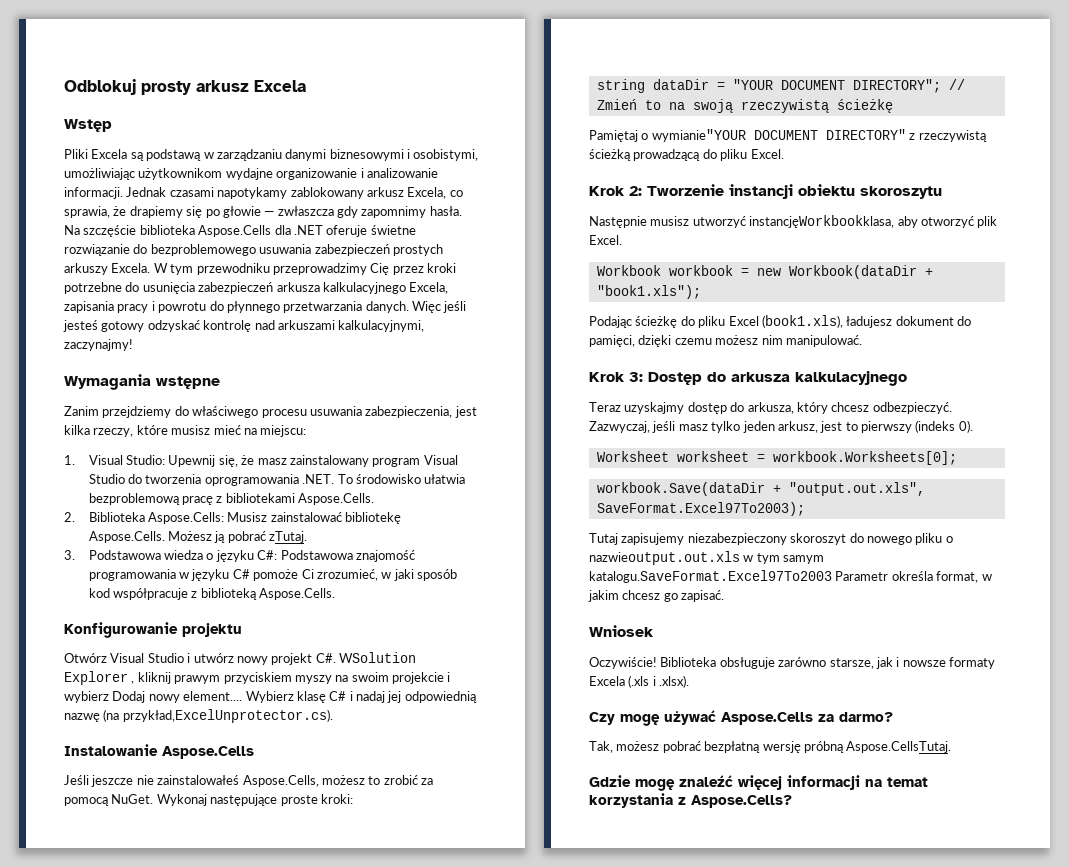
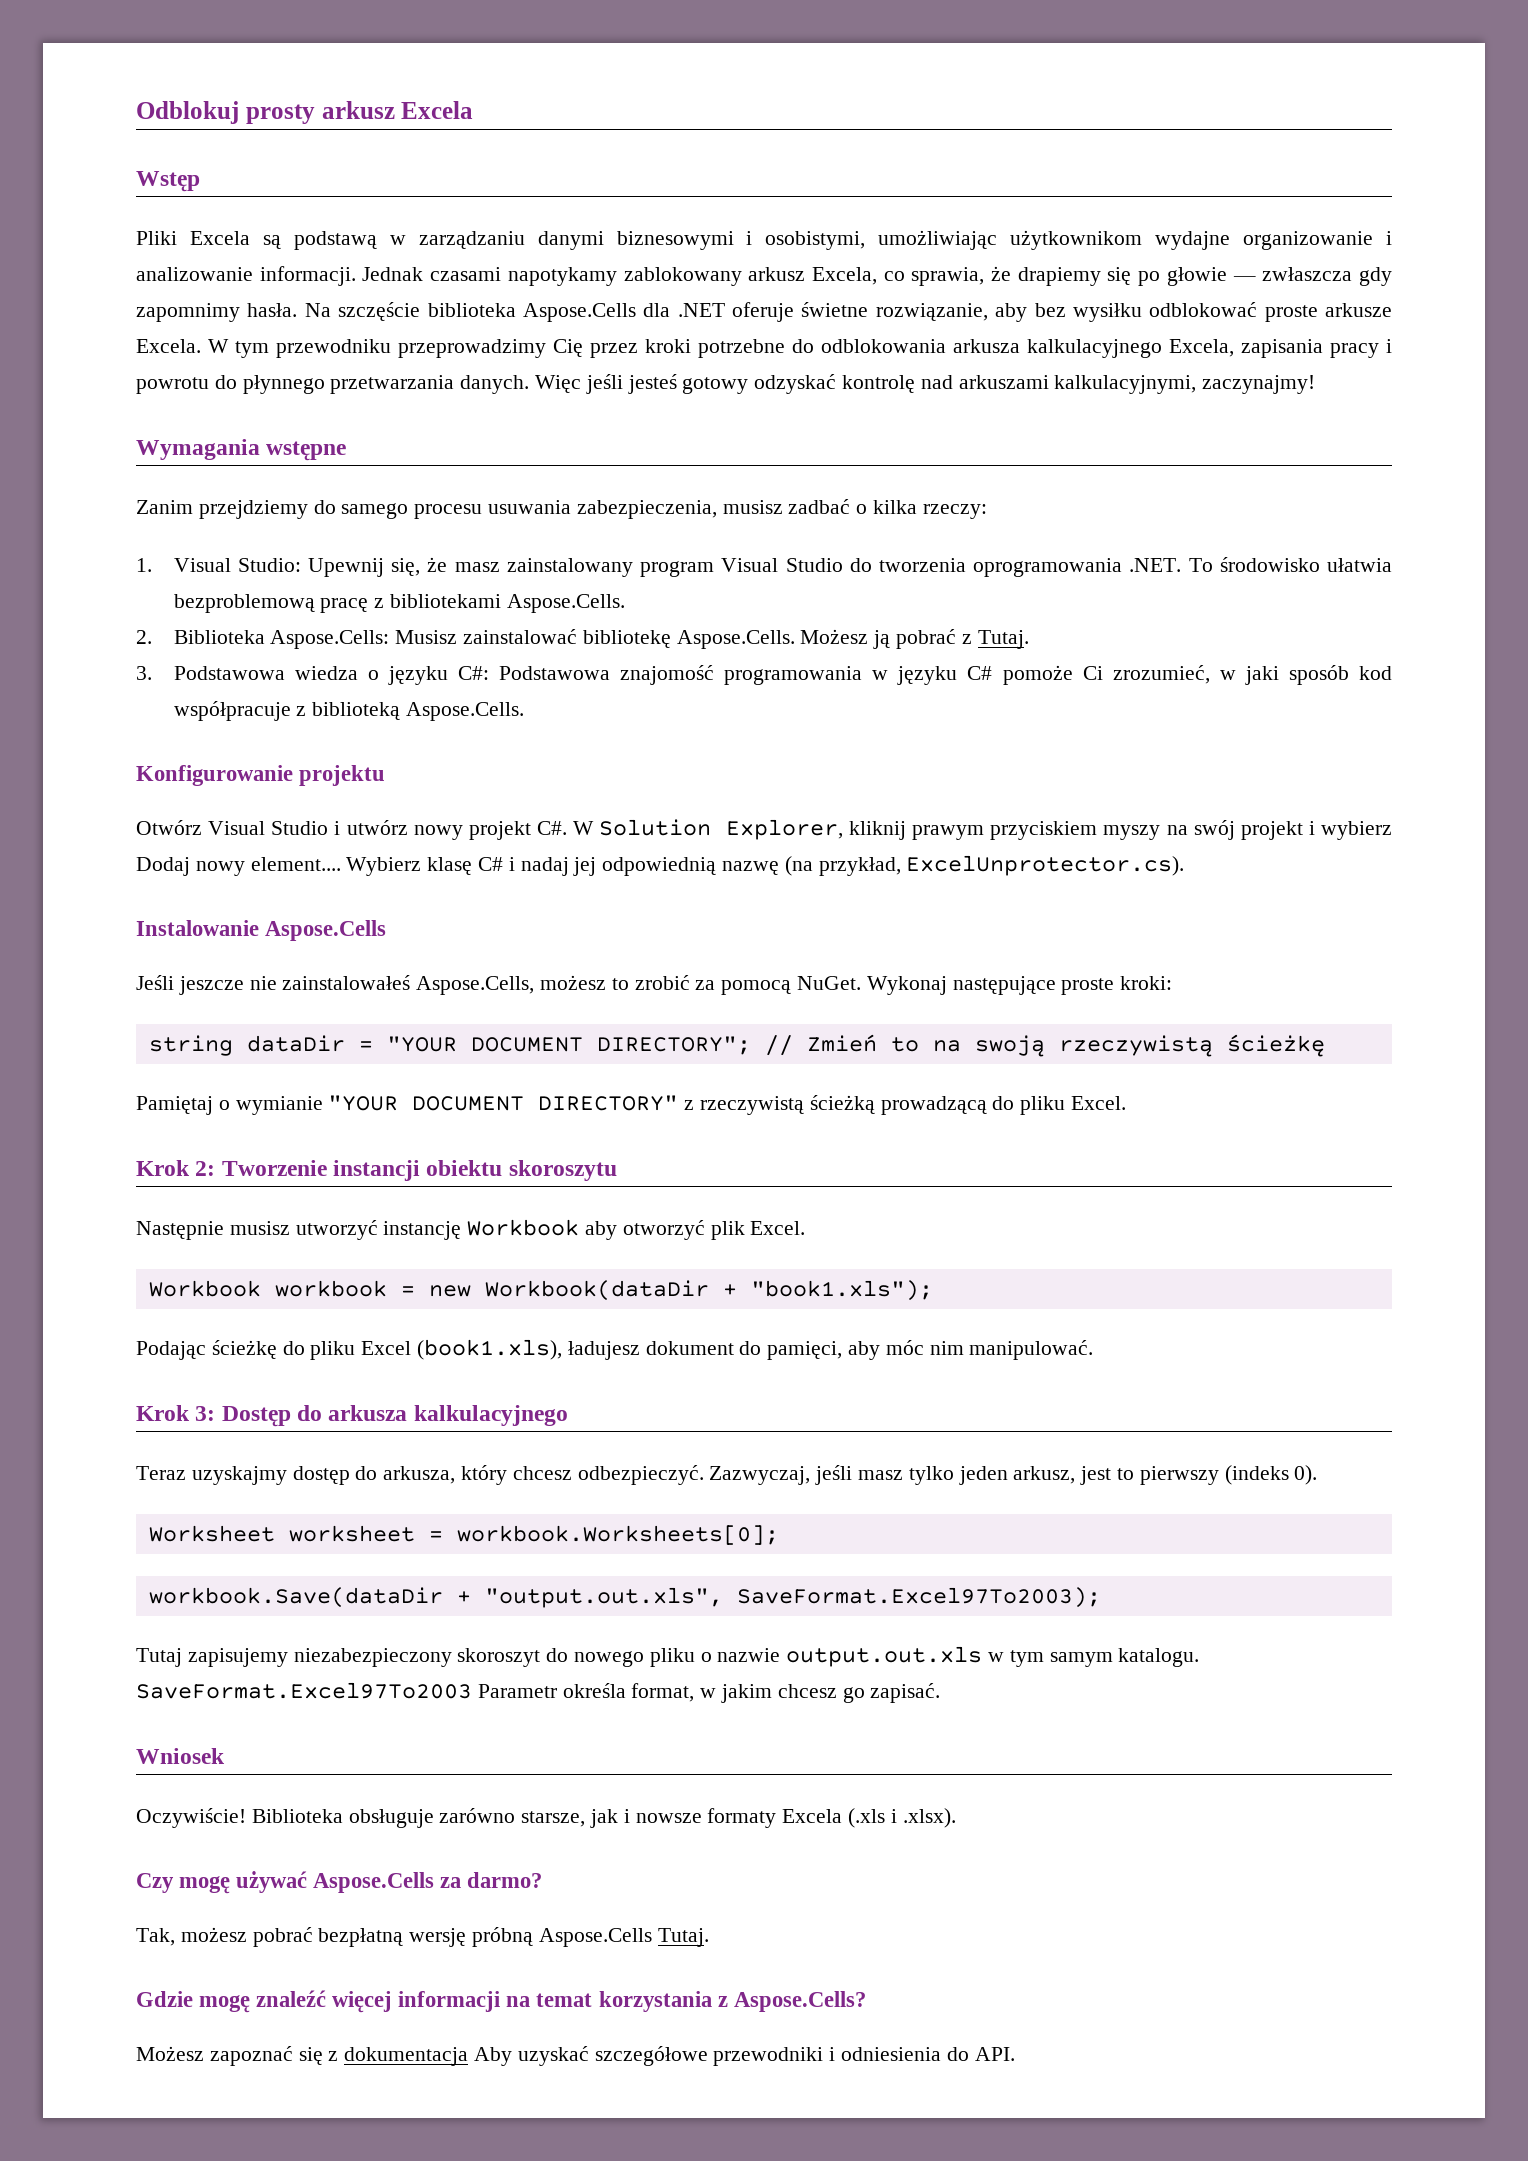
[64,244,443,256] [64,263,108,275] rozwiązanie do bezproblemowego usuwania zabezpieczeń prostych arkuszy -> [875,302,1392,322] rozwiązanie, aby bez wysiłku odblokować proste arkusze
[142,282,274,294] usunięcia zabezpieczeń -> [821,339,946,353] odblokowania
[192,406,259,418] właściwego -> [341,503,409,519] samego
[454,406,477,418] [64,425,307,437] jest kilka rzeczy, które musisz mieć na miejscu: -> [722,499,987,519] musisz zadbać o kilka rzeczy:
[269,531,308,543] zTutaj. -> [961,630,1029,649] z Tutaj.
[339,652,416,663] [64,671,135,685] WSolution Explorer , -> [572,819,843,840] W Solution Explorer,
[351,672,444,684] swoim projekcie -> [1193,820,1303,840] swój projekt
[122,709,333,723] przykład,ExcelUnprotector.cs). -> [818,855,1185,876] przykład, ExcelUnprotector.cs).
[651,129,746,142] wymianie"YOUR -> [235,1095,399,1115] wymianie "YOUR
[749,215,895,228] instancjęWorkbookklasa, -> [383,1219,580,1240] instancję Workbook
[638,335,759,347] dzięki czemu możesz -> [848,1340,924,1360] aby móc
[589,551,740,565] nazwieoutput.out.xls -> [717,1646,983,1667] nazwie output.out.xls
[589,570,832,583] katalogu.SaveFormat.Excel97To2003 -> [1118,1648,1200,1667] [136,1682,472,1699] katalogu. SaveFormat.Excel97To2003
[846,741,952,753] Aspose.CellsTutaj. -> [538,1928,709,1947] Aspose.Cells Tutaj.
(792, 801) none -> [136,2046,1015,2066] // Możesz zapoznać się z dokumentacja Aby uzyskać szczegółowe przewodniki i odniesienia do API.

